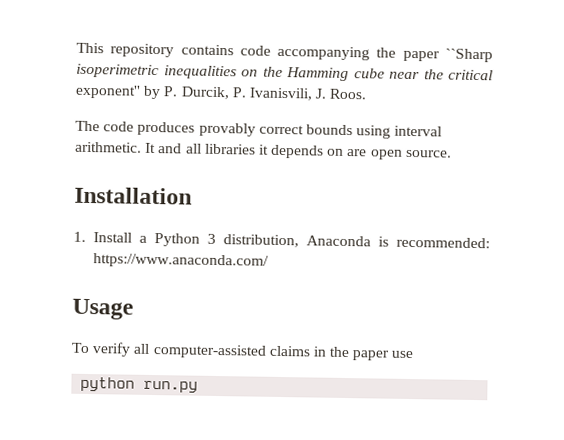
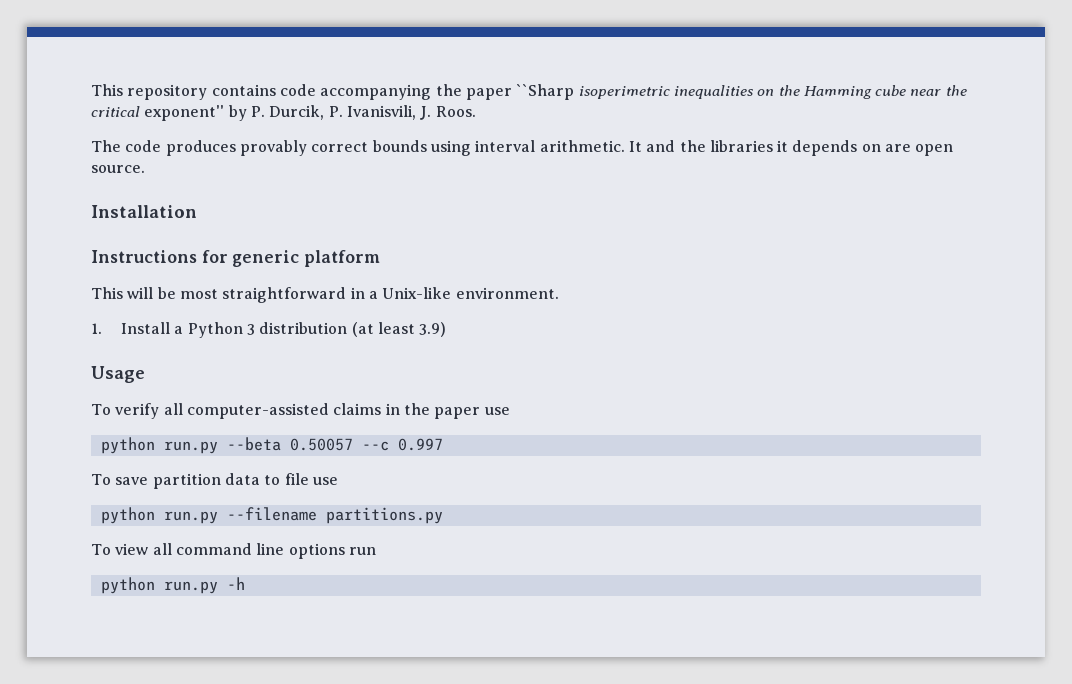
[185,143,202,154] all -> [679,140,706,152] the
(192, 195) none -> [91,250,381,267] [91,287,559,303] // Instructions for generic platform // This will be most straightforward in a Unix-like environment.
[222,234,490,249] [92,253,269,269] distribution, Anaconda is recommended: https://www.anaconda.com/ -> [259,322,447,337] distribution (at least 3.9)
(199, 386) none -> [226,437,443,451] [91,473,338,489] [100,507,443,524] [91,543,376,559] [100,577,245,594] --beta 0.50057 --c 0.997 // To save partition data to file use // python run.py --filename partitions.py // To view all command line options run // python run.py -h

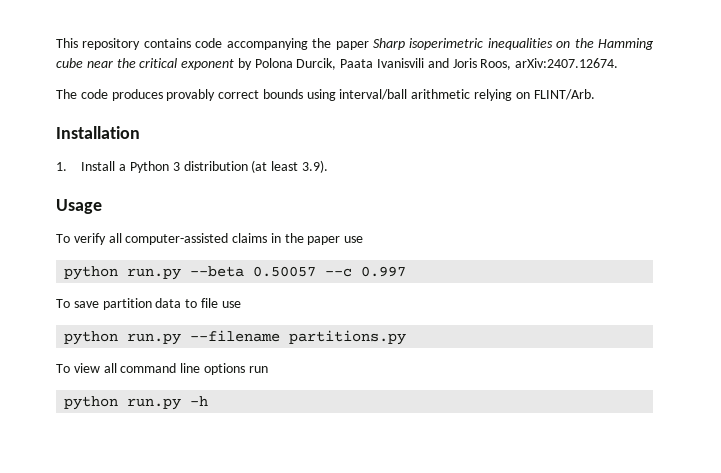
[516,84,575,100] ``Sharp -> [372,38,405,50] Sharp
[144,105,476,121] exponent'' by P. Durcik, P. Ivanisvili, J. Roos. -> [181,58,619,70] exponent by Polona Durcik, Paata Ivanisvili and Joris Roos, arXiv:2407.12674.
[475,140,954,156] [91,165,145,173] [91,205,197,218] [91,250,381,267] [91,287,559,303] interval arithmetic. It and the libraries it depends on are open source. // Installation // Instructions for generic platform // This will be most straightforward in a Unix-like environment. -> [339,89,595,101] [56,126,140,139] interval/ball arithmetic relying on FLINT/Arb. // Installation
[419,322,447,337] 3.9) -> [301,160,328,173] 3.9).

